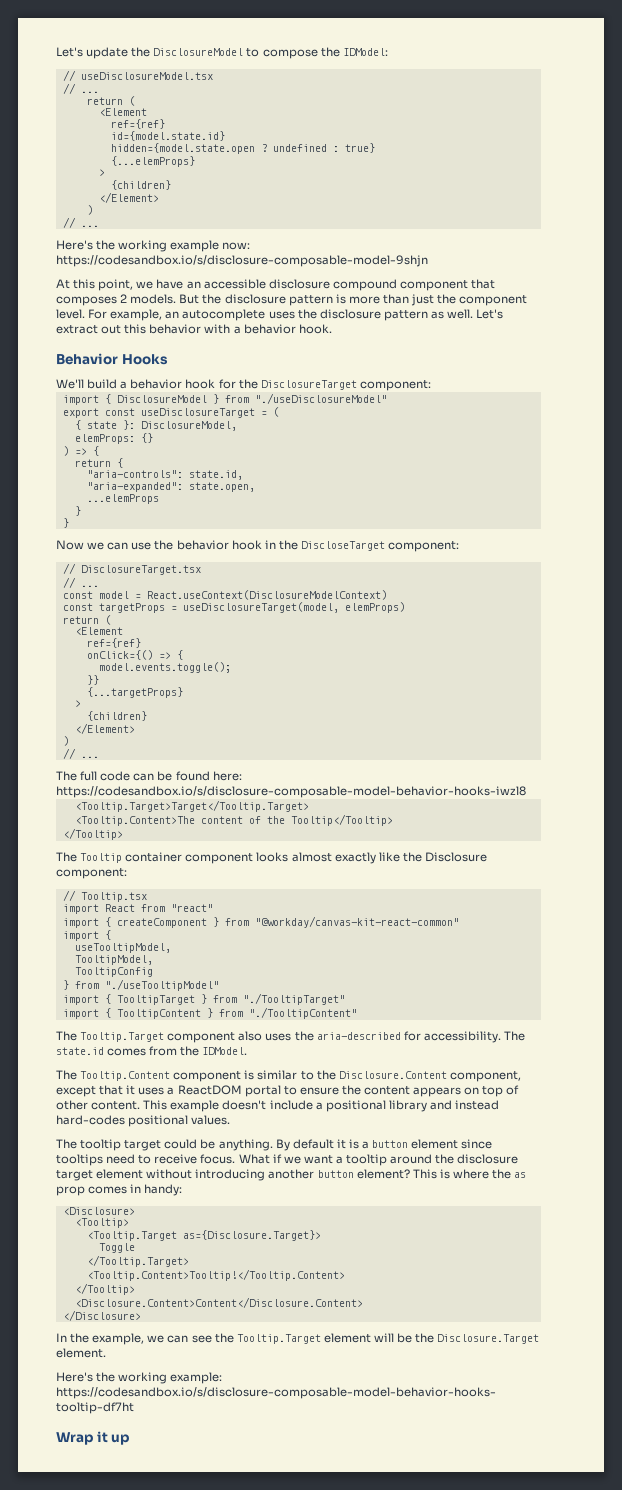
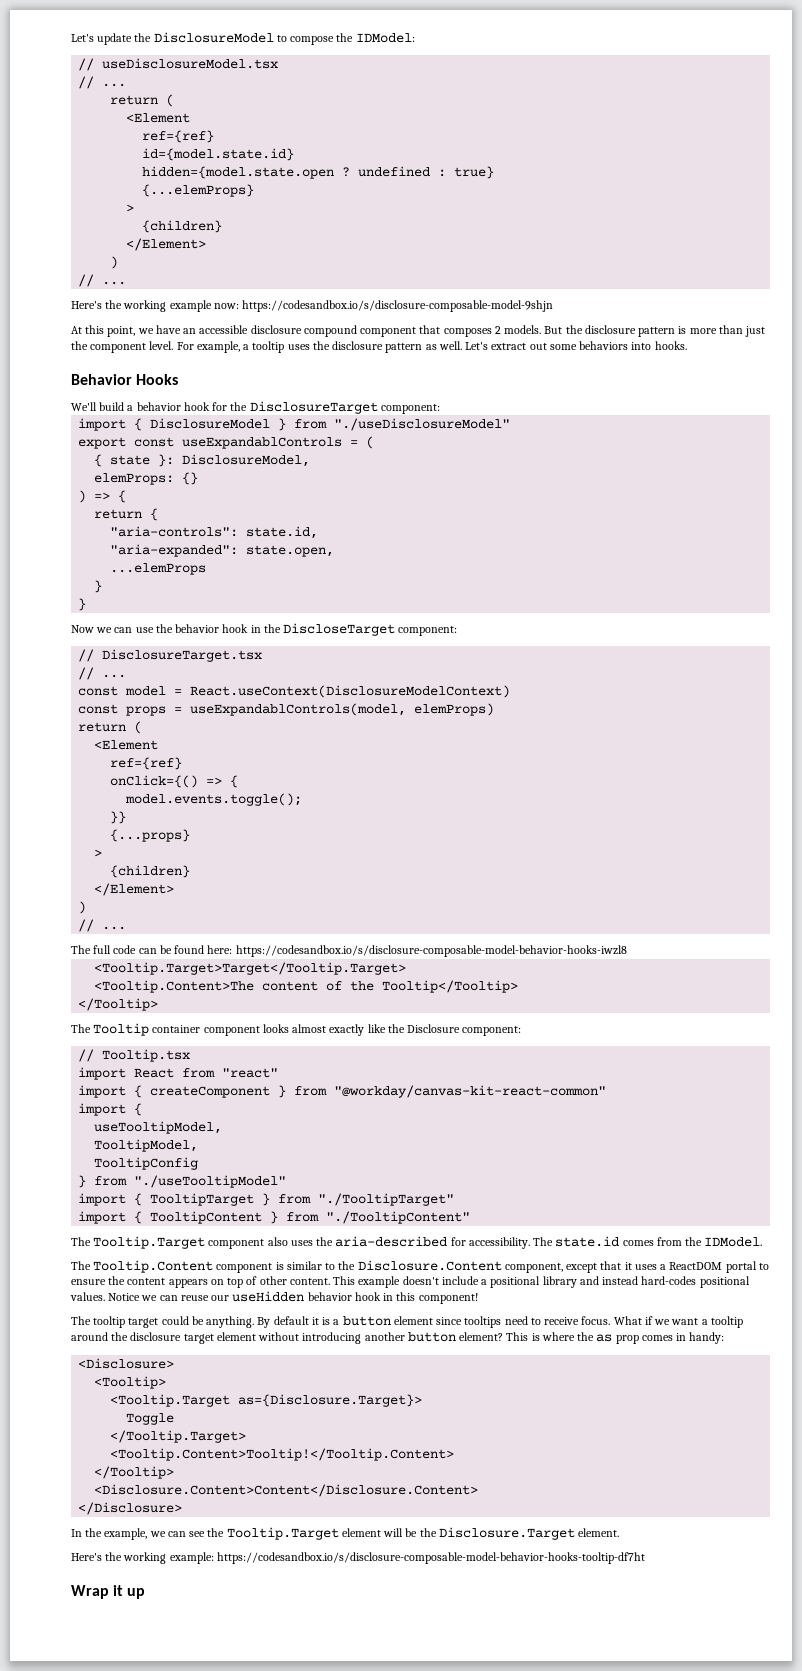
[165,309,266,321] an autocomplete -> [243,341,285,353] a tooltip
[124,324,332,334] this behavior with a behavior hook. -> [549,341,687,350] some behaviors into hooks.
[140,408,255,418] useDisclosureTarget -> [182,437,343,449] useExpandablControls
[98,602,339,613] targetProps = useDisclosureTarget(model, -> [126,703,407,716] props = useExpandablControls(model,
[86,687,183,698] {...targetProps} -> [110,829,191,842] {...props}
(231, 1120) none -> [108,1291,478,1304] Notice we can reuse our useHidden behavior hook in this component!

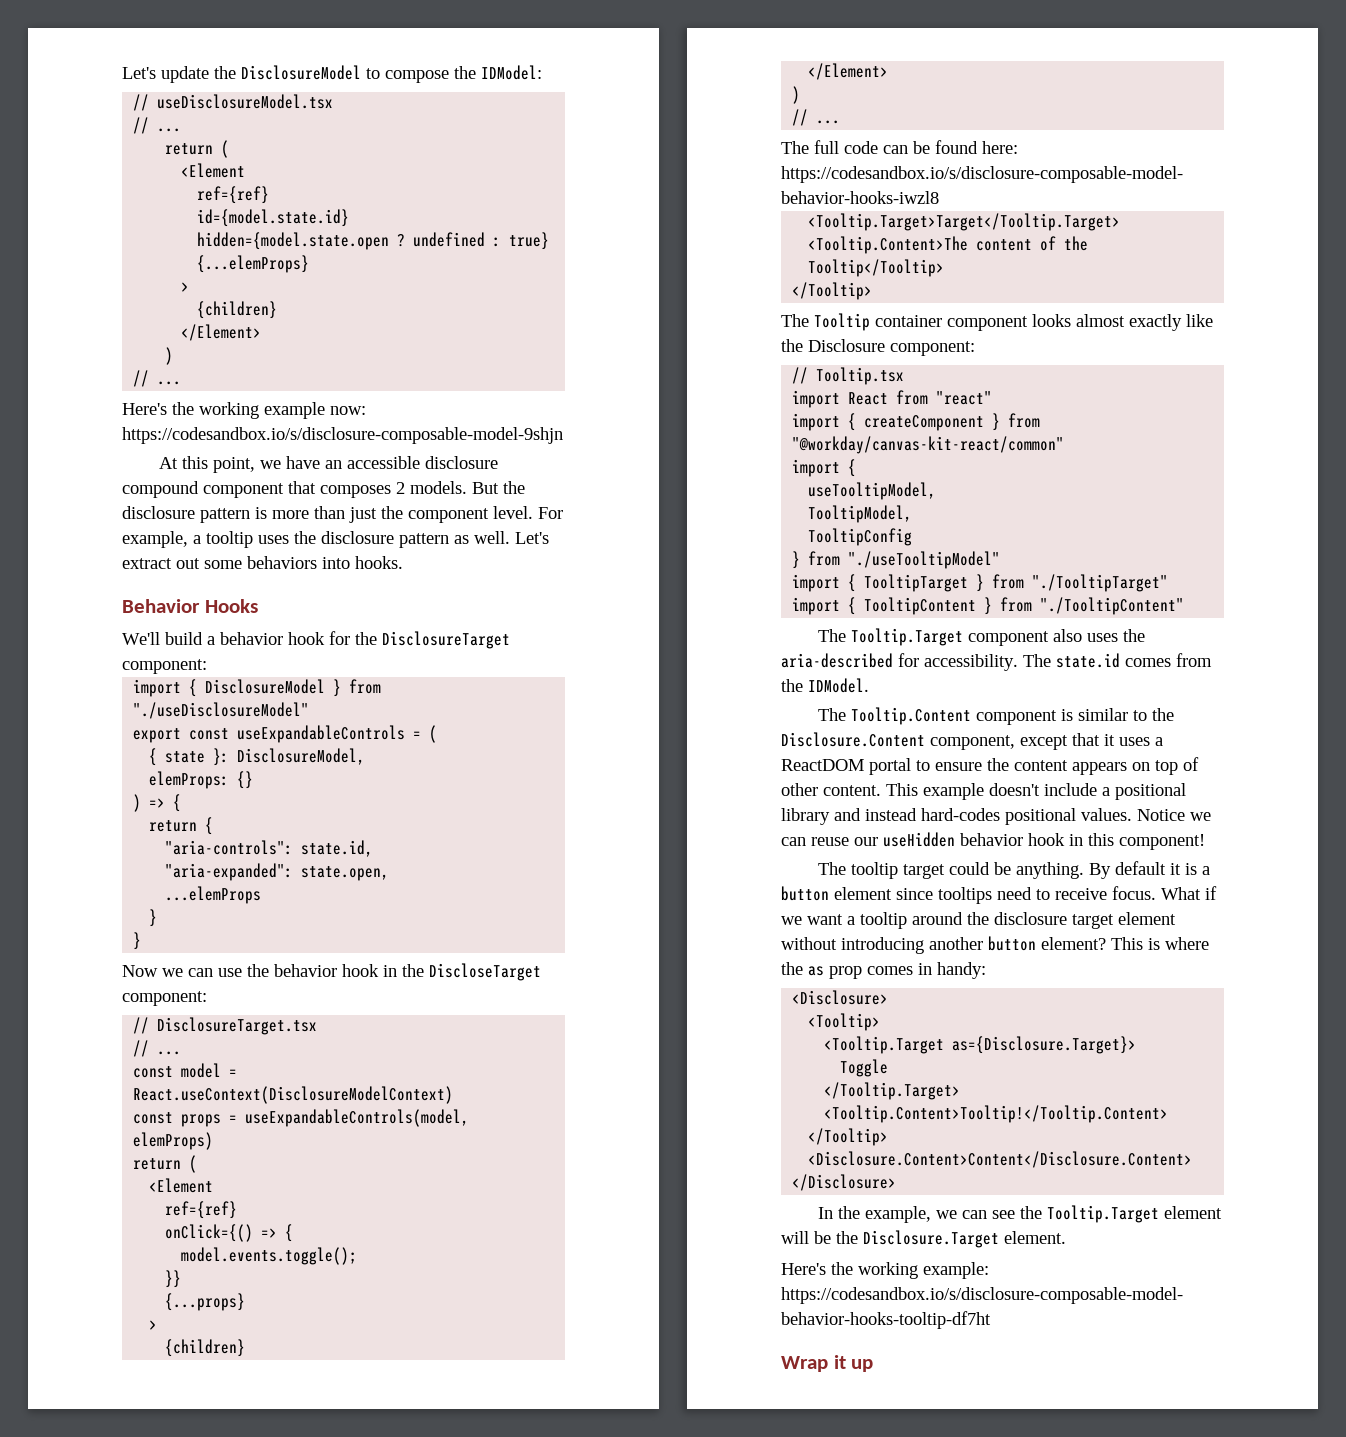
[182,437,343,449] useExpandablControls -> [237,725,406,743] useExpandableControls
[190,703,407,716] useExpandablControls(model, -> [245,1109,470,1127] useExpandableControls(model,
[334,1085,607,1098] "@workday/canvas-kit-react-common" -> [792,436,1065,454] "@workday/canvas-kit-react/common"

